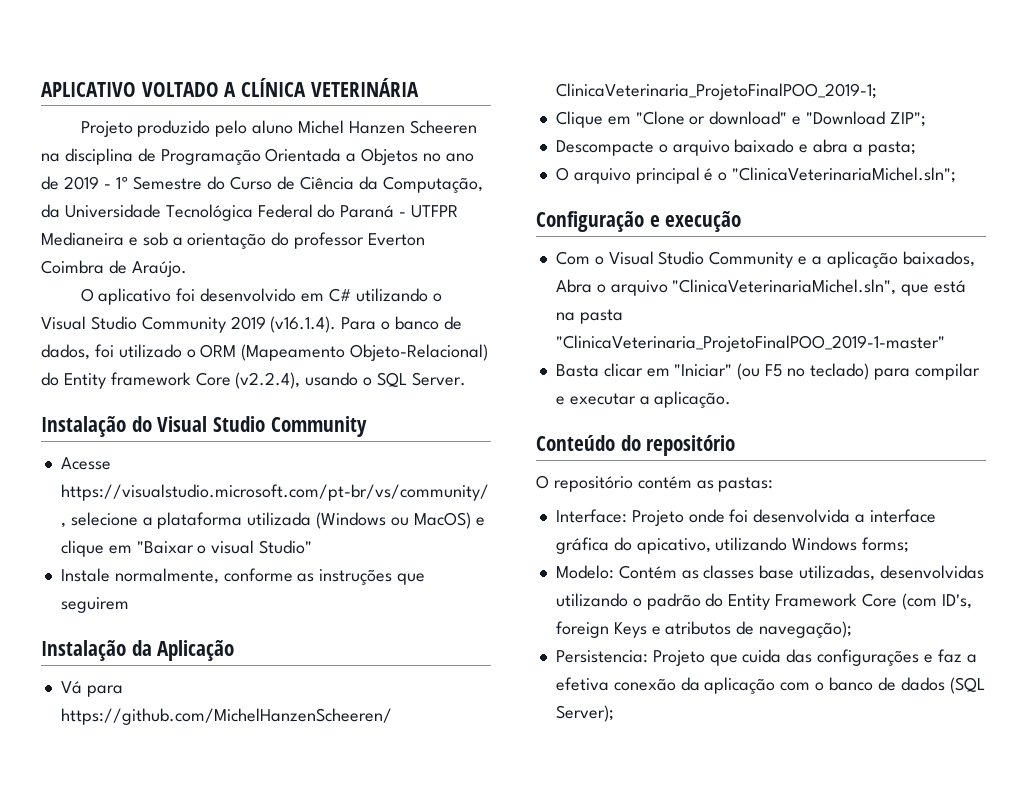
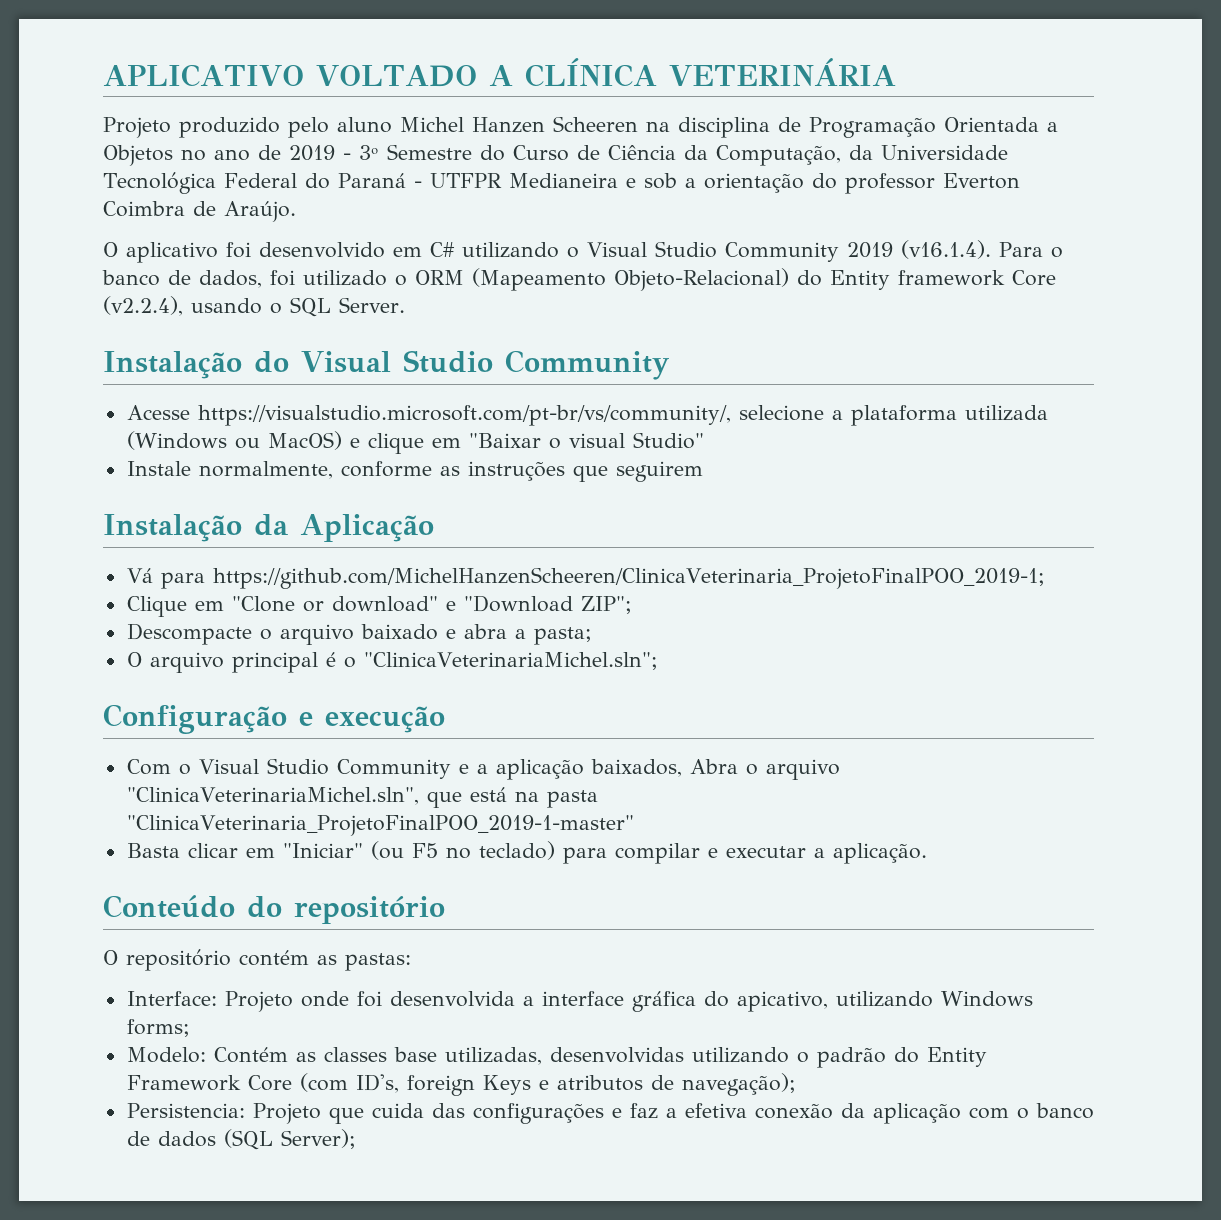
[115,176,129,189] 1º -> [359,145,379,160] 3º

